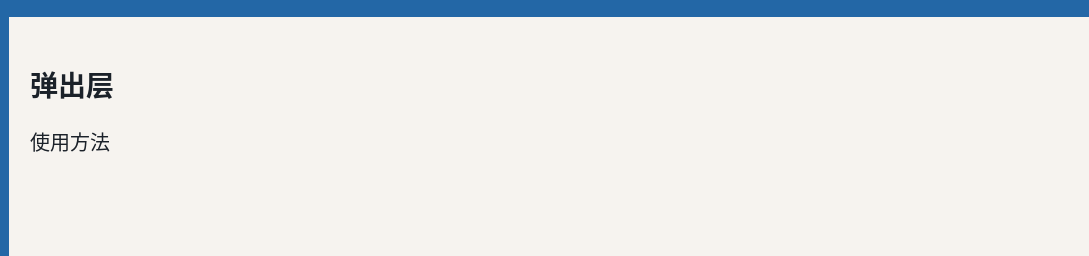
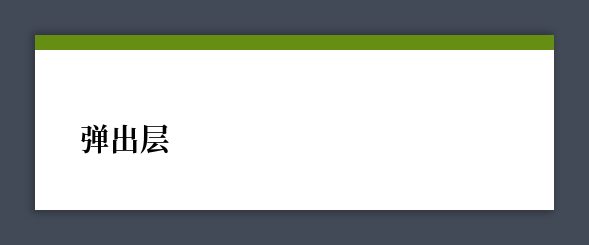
[30,132,110,152] // 使用方法 -> (171, 139) none

